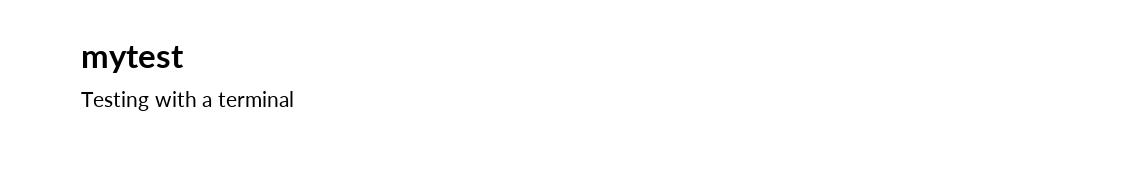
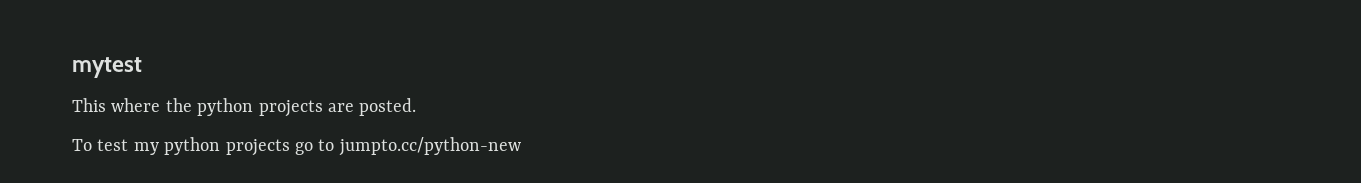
[81,91,295,111] Testing with a terminal -> [72,98,417,117] [72,137,521,156] This where the python projects are posted. // To test my python projects go to jumpto.cc/python-new

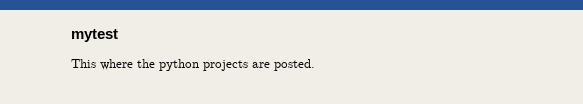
[72,137,521,156] // To test my python projects go to jumpto.cc/python-new -> (315, 65) none

